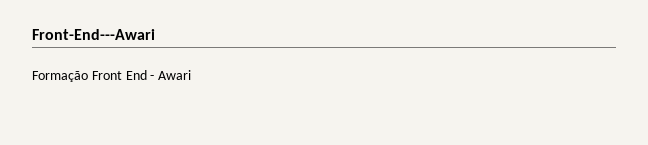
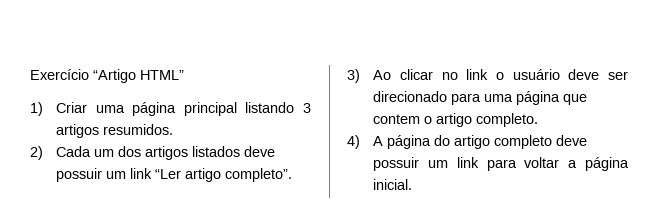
[32,29,155,40] [32,70,192,82] Front-End---Awari // Formação Front End - Awari -> [30,69,184,83] [30,102,311,116] [56,124,174,138] [30,146,276,160] [56,168,293,182] [347,69,628,83] [373,91,588,105] [373,113,539,127] [347,135,588,149] [373,157,629,171] [373,179,413,190] Exercício “Artigo HTML” // 1) Criar uma página principal listando 3 artigos resumidos. // 2) Cada um dos artigos listados deve possuir um link “Ler artigo completo”. // 3) Ao clicar no link o usuário deve ser direcionado para uma página que contem o artigo completo. // 4) A página do artigo completo deve possuir um link para voltar a página inicial.

